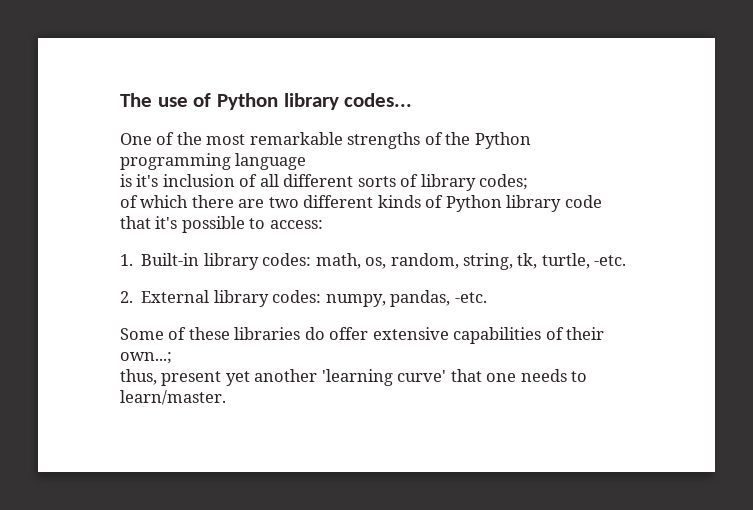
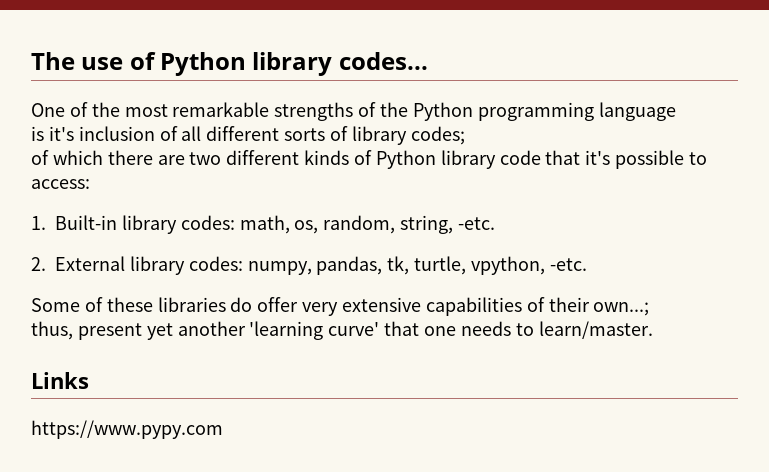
[517,253,590,269] tk, turtle, -> (454, 224) none
(451, 298) none -> [387,256,546,275] tk, turtle, vpython,
(369, 333) none -> [302,302,339,316] very
(226, 397) none -> [31,372,89,389] [31,420,223,439] // Links // https://www.pypy.com

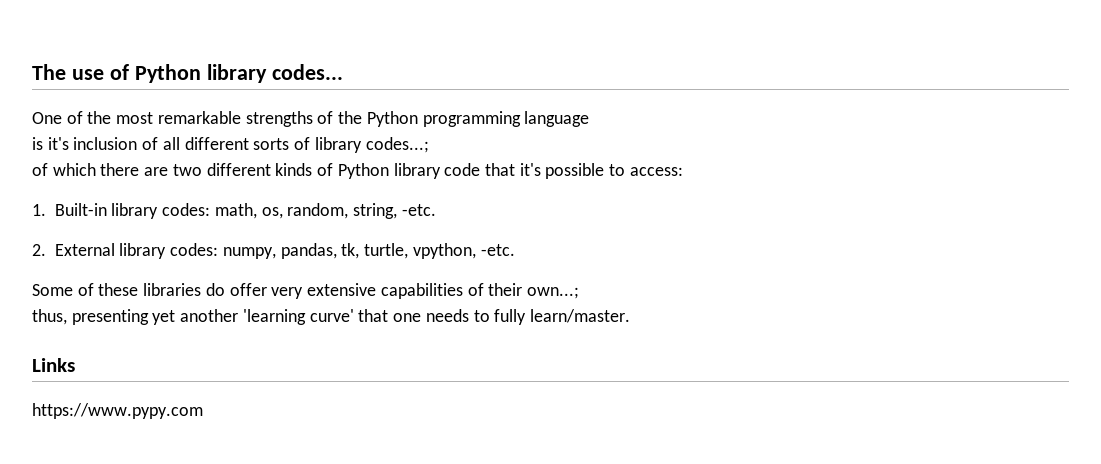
[410,126,465,145] codes; -> [365,137,429,153] codes...;
[77,323,142,340] present -> [71,309,149,325] presenting
(534, 329) none -> [494,309,527,325] fully

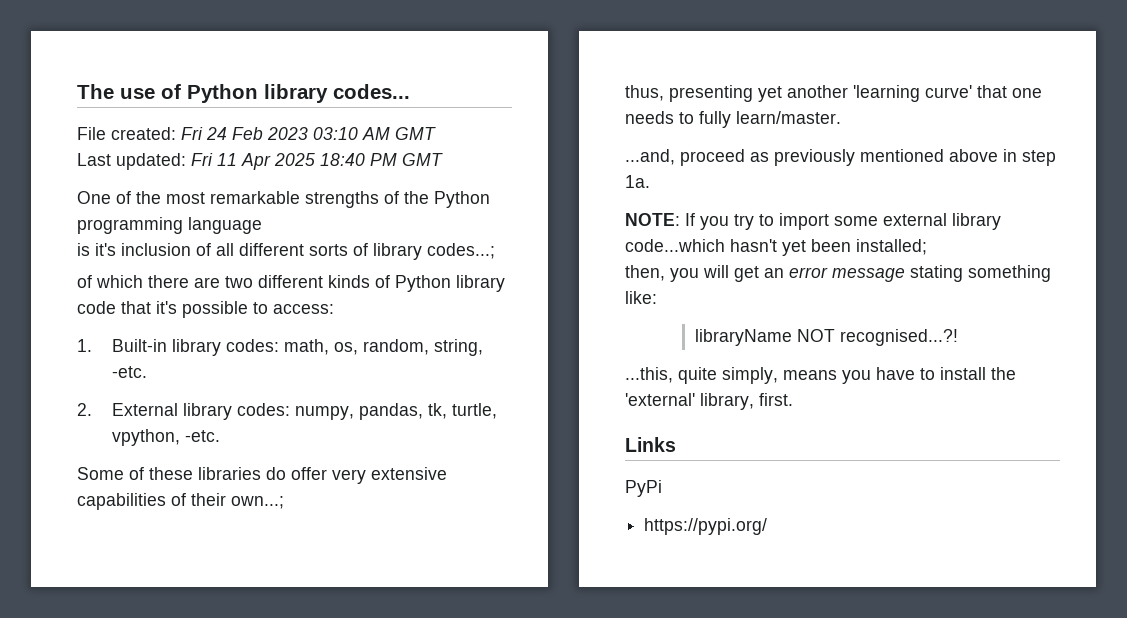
(343, 72) none -> [77,127,436,140] [77,153,443,170] // File created: Fri 24 Feb 2023 03:10 AM GMT // Last updated: Fri 11 Apr 2025 18:40 PM GMT
(630, 316) none -> [625,149,1056,166] [625,175,650,188] [625,213,1001,230] [625,239,927,256] [625,265,1051,282] [625,291,657,304] [694,329,958,346] [625,367,1016,384] [625,393,793,410] // ...and, proceed as previously mentioned above in step 1a. // NOTE: If you try to import some external library code...which hasn't yet been installed; // then, you will get an error message stating something like: // libraryName NOT recognised...?! // ...this, quite simply, means you have to install the 'external' library, first.
[32,403,203,419] https://www.pypy.com -> [625,480,662,497] [644,518,768,535] PyPi // https://pypi.org/

